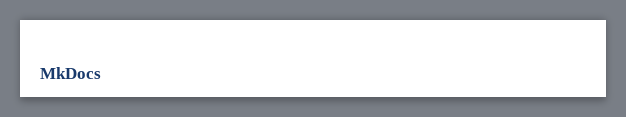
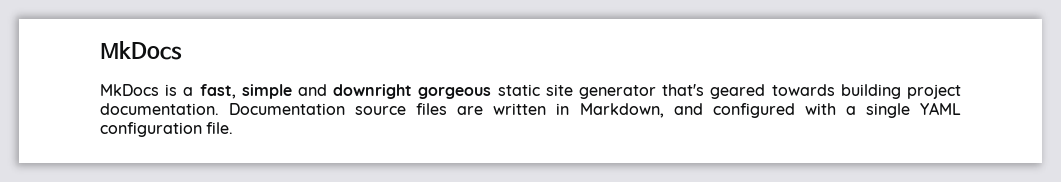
[40,67,101,79] MkDocs -> [100,41,182,60] [100,84,962,99] [100,102,962,118] [100,122,234,137] MkDocs // MkDocs is a fast, simple and downright gorgeous static site generator that's geared towards building project documentation. Documentation source files are written in Markdown, and configured with a single YAML configuration file.

